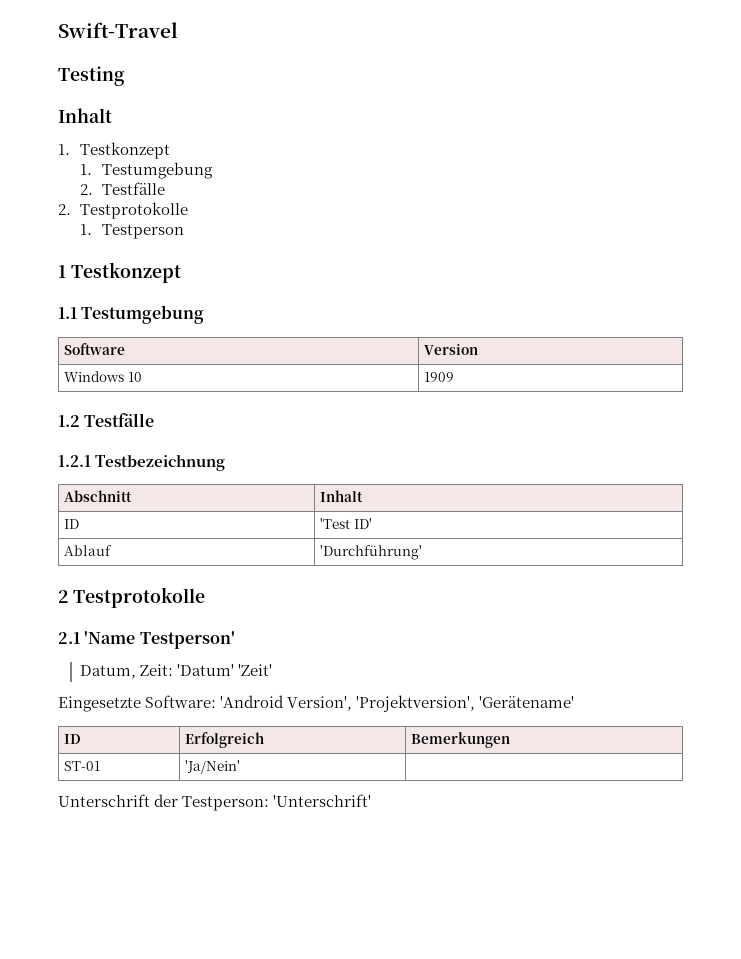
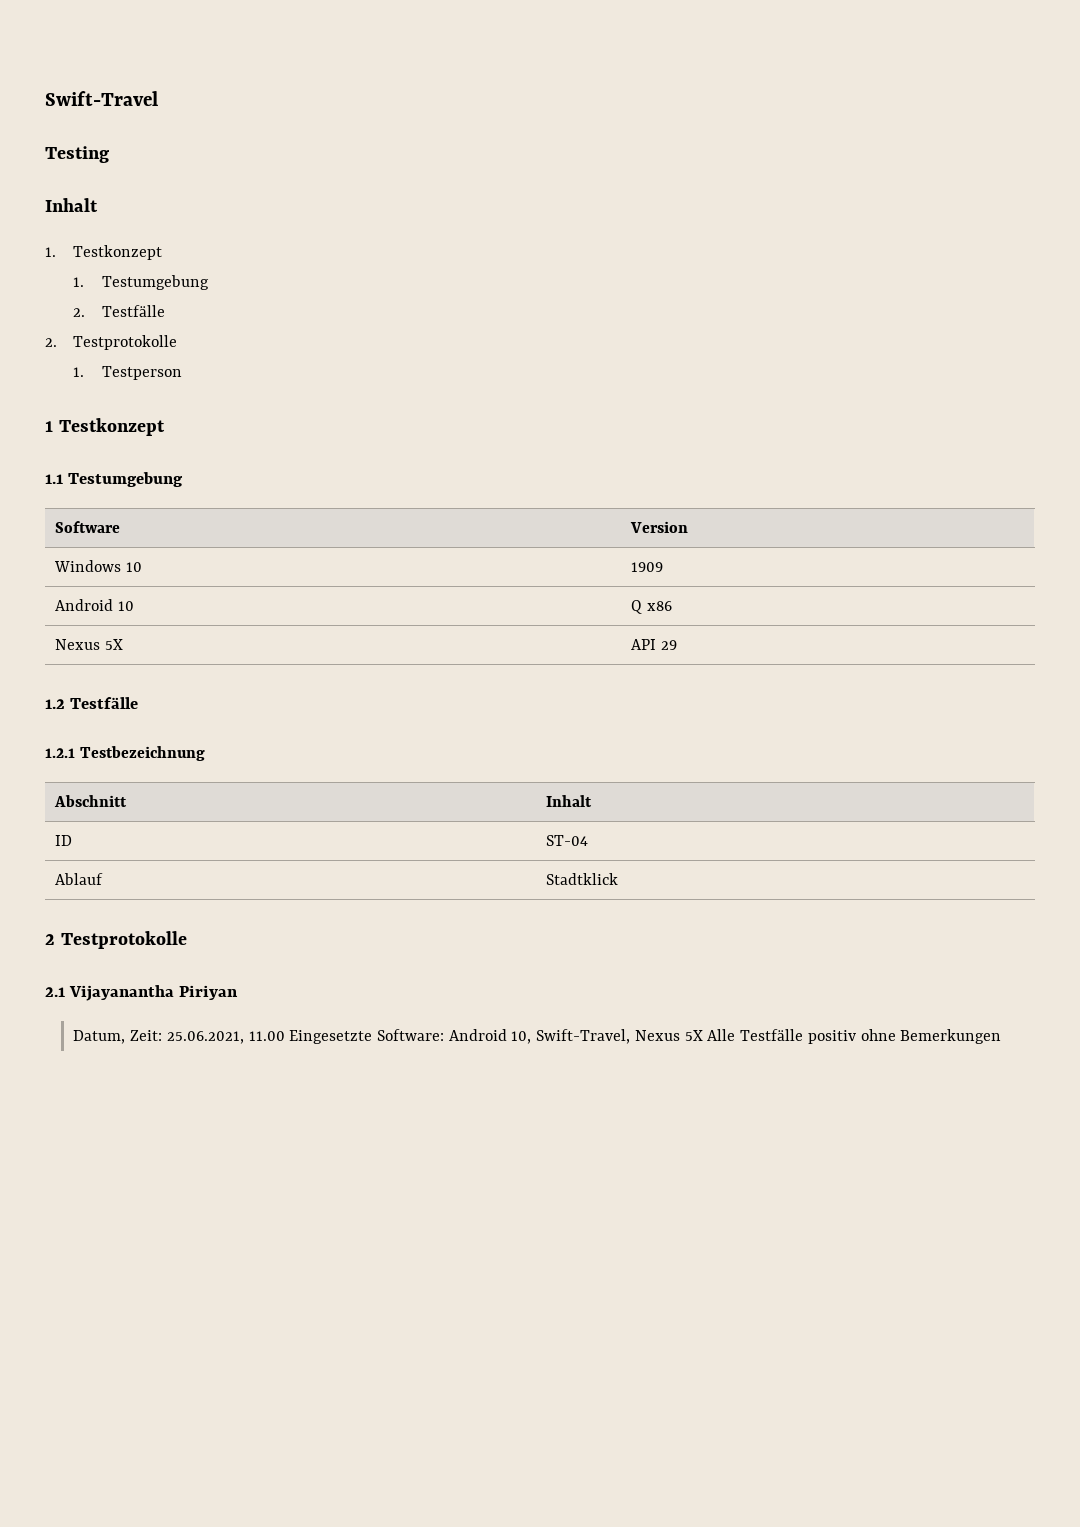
(455, 377) none -> [55,599,134,611] [631,600,672,614] [55,639,123,650] [631,639,677,650] // Android 10 | Q x86 // Nexus 5X | API 29
[320,518,372,529] 'Test ID' -> [546,835,589,846] ST-04
[320,545,423,560] 'Durchführung' -> [546,873,619,885] Stadtklick
[84,631,235,649] 'Name Testperson' -> [69,985,239,1001] Vijayanantha Piriyan
[177,664,273,676] [58,695,575,712] [64,734,82,744] [185,732,265,748] [411,732,511,748] [64,761,101,771] [185,760,241,774] [58,794,372,811] 'Datum' 'Zeit' // Eingesetzte Software: 'Android Version', 'Projektversion', 'Gerätename' // ID | Erfolgreich | Bemerkungen // ST-01 | 'Ja/Nein' | // Unterschrift der Testperson: 'Unterschrift' -> [166,1029,1002,1044] 25.06.2021, 11.00 Eingesetzte Software: Android 10, Swift-Travel, Nexus 5X Alle Testfälle positiv ohne Bemerkungen

